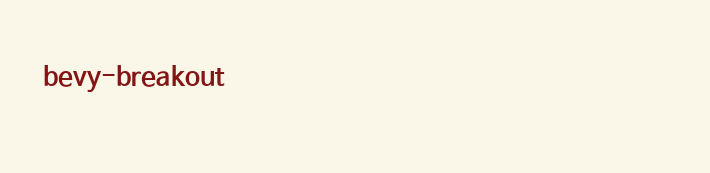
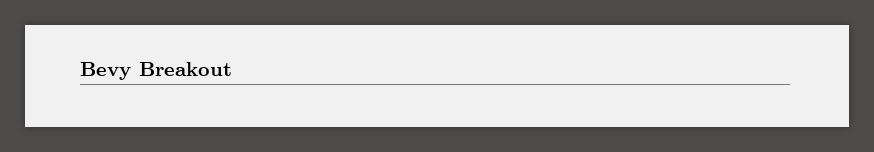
[43,65,225,93] bevy-breakout -> [80,62,232,80] Bevy Breakout

